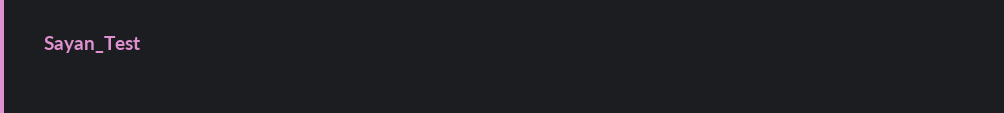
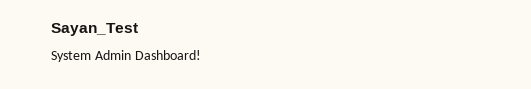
(140, 44) none -> [51,50,201,62] // System Admin Dashboard!

